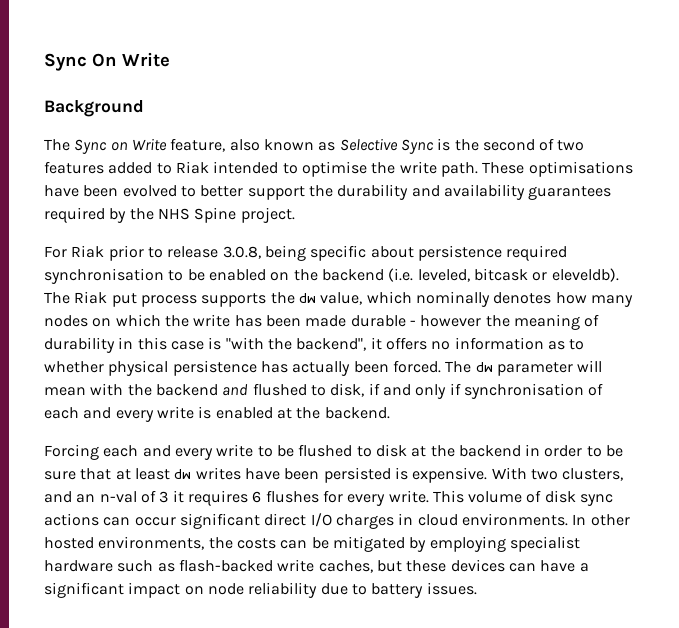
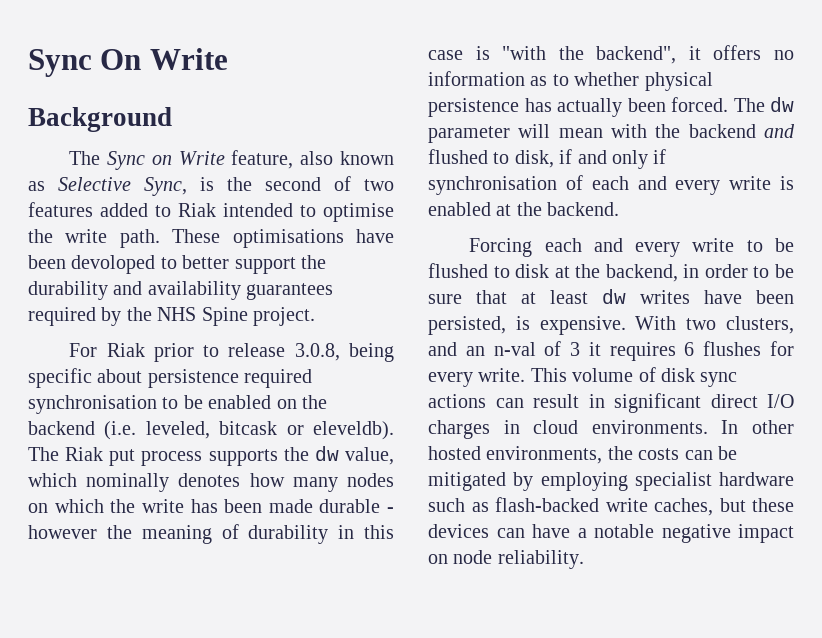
[400,139,434,154] Sync -> [144,177,187,196] Sync,
[122,185,177,197] evolved -> [71,255,156,274] devoloped
[458,445,521,457] backend -> [605,264,678,282] backend,
[323,467,391,483] persisted -> [428,316,506,335] persisted,
[134,517,176,526] occur -> [533,394,605,408] result in
[44,582,124,598] significant -> [594,524,731,543] notable negative
[248,582,477,598] reliability due to battery issues. -> [497,550,584,569] reliability.

